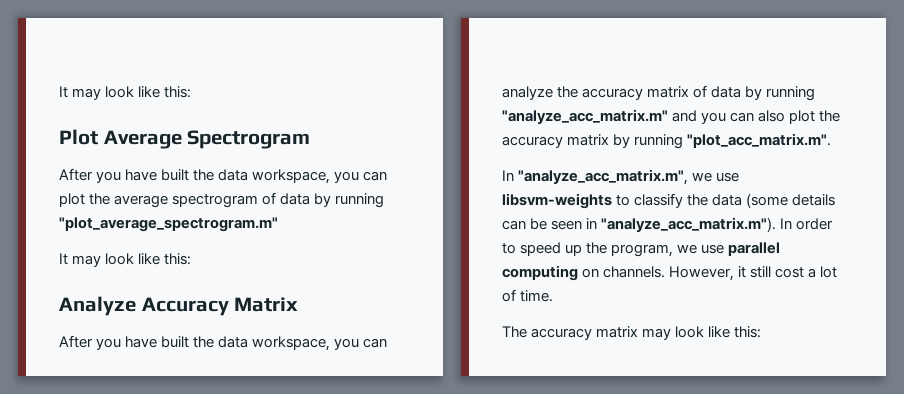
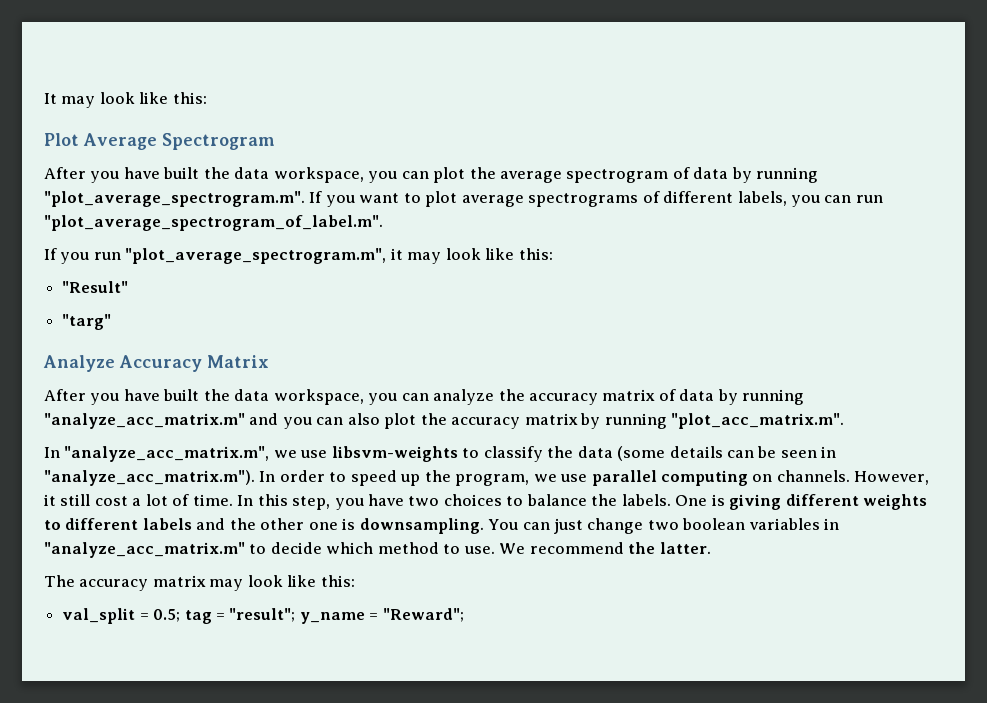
[59,217,278,232] [59,253,192,267] "plot_average_spectrogram.m" // It may look like this: -> [44,191,883,207] [44,215,383,231] [44,248,553,264] [62,281,129,293] [62,314,112,330] "plot_average_spectrogram.m". If you want to plot average spectrograms of different labels, you can run "plot_average_spectrogram_of_label.m". // If you run "plot_average_spectrogram.m", it may look like this: // "Result" // "targ"
(554, 296) none -> [237,494,928,510] [44,518,840,534] [44,542,711,558] In this step, you have two choices to balance the labels. One is giving different weights to different labels and the other one is downsampling. You can just change two boolean variables in "analyze_acc_matrix.m" to decide which method to use. We recommend the latter.
(762, 332) none -> [62,608,464,624] // val_split = 0.5; tag = "result"; y_name = "Reward";

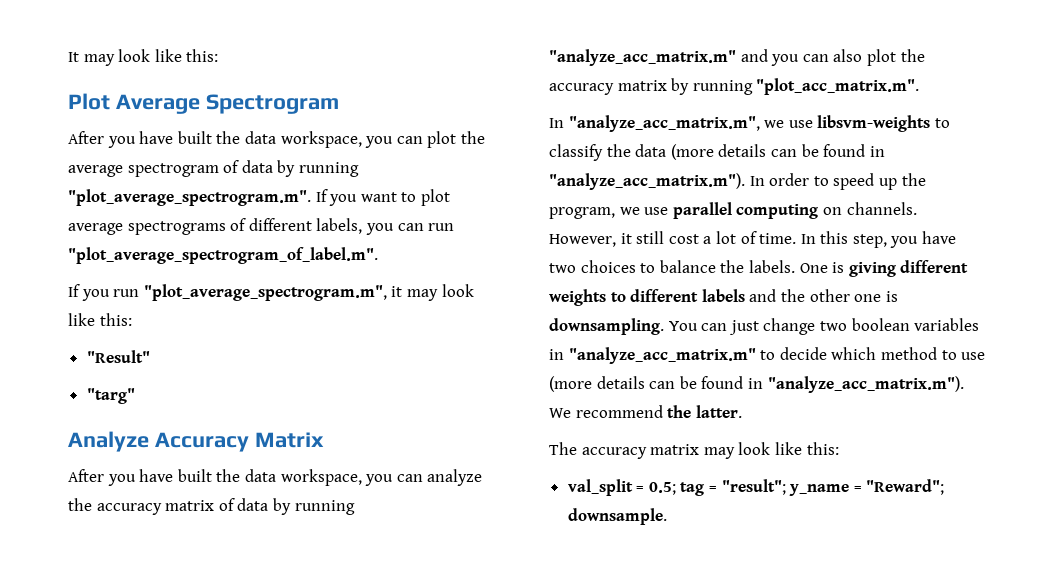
[617,446,817,461] (some details can be seen -> [670,144,866,160] (more details can be found
[463,546,495,554] use. -> [961,352,986,360] [549,376,964,393] use (more details can be found in "analyze_acc_matrix.m").
(464, 615) none -> [567,508,667,525] downsample.

